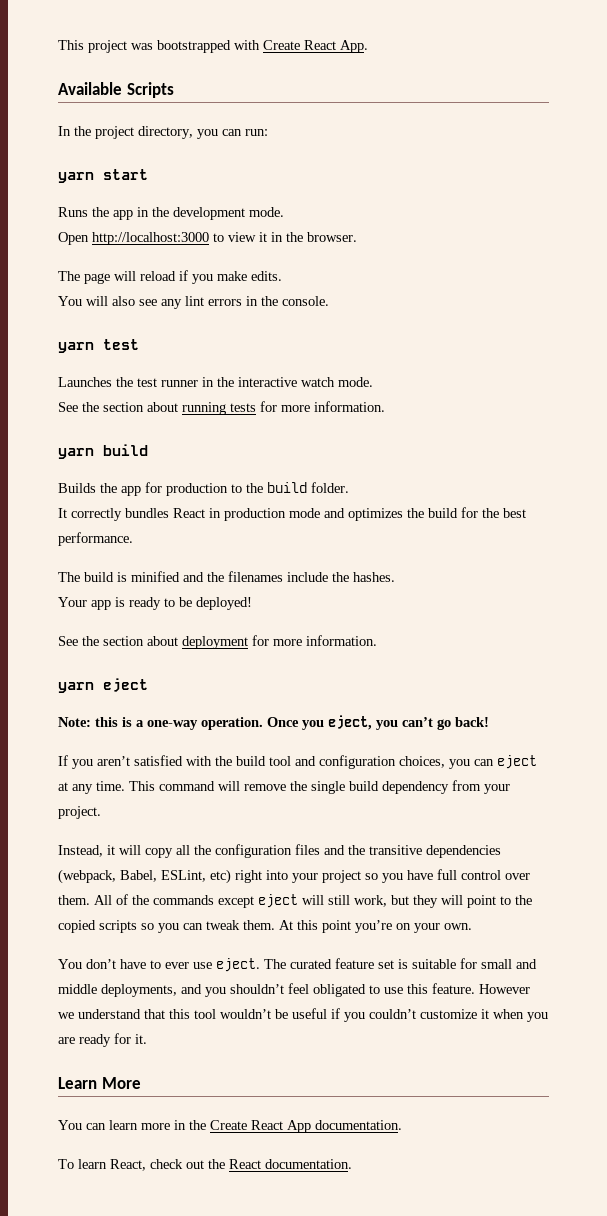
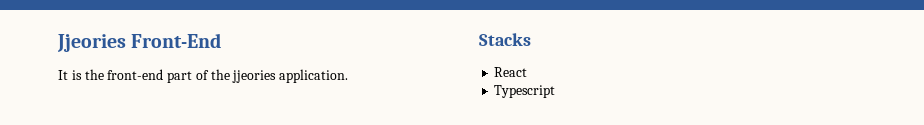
[58,40,368,53] [58,82,174,98] [58,126,268,139] [58,169,148,183] [58,207,284,220] [58,232,357,245] [58,270,282,284] [58,296,329,309] [58,339,139,353] [58,377,373,387] [58,401,385,415] [58,444,148,459] [58,482,349,496] [58,507,526,521] [58,532,133,546] [58,571,395,582] [58,597,252,610] [58,635,377,649] [58,678,148,693] [58,715,489,730] [58,755,537,769] [58,780,510,794] [58,806,101,819] [58,844,501,858] [58,869,530,884] [58,894,532,908] [58,920,472,933] [58,958,537,972] [58,983,530,997] [58,1008,548,1022] [58,1033,147,1047] [58,1077,141,1089] [58,1120,402,1133] [58,1159,352,1171] This project was bootstrapped with Create React App. // Available Scripts // In the project directory, you can run: // yarn start // Runs the app in the development mode. // Open http://localhost:3000 to view it in the browser. // The page will reload if you make edits. // You will also see any lint errors in the console. // yarn test // Launches the test runner in the interactive watch mode. // See the section about running tests for more information. // yarn build // Builds the app for production to the build folder. // It correctly bundles React in production mode and optimizes the build for the best performance. // The build is minified and the filenames include the hashes. // Your app is ready to be deployed! // See the section about deployment for more information. // yarn eject // Note: this is a one-way operation. Once you eject, you can’t go back! // If you aren’t satisfied with the build tool and configuration choices, you can eject at any time. This command will remove the single build dependency from your project. // Instead, it will copy all the configuration files and the transitive dependencies (webpack, Babel, ESLint, etc) right into your project so you have full control over them. All of the commands except eject will still work, but they will point to the copied scripts so you can tweak them. At this point you’re on your own. // You don’t have to ever use eject. The curated feature set is suitable for small and middle deployments, and you shouldn’t feel obligated to use this feature. However we understand that this tool wouldn’t be useful if you couldn’t customize it when you are ready for it. // Learn More // You can learn more in the Create React App documentation. // To learn React, check out the React documentation. -> [57,33,222,52] [58,69,349,83] [479,33,531,46] [494,67,528,77] [494,85,556,98] Jjeories Front-End // It is the front-end part of the jjeories application. // Stacks // React // Typescript

